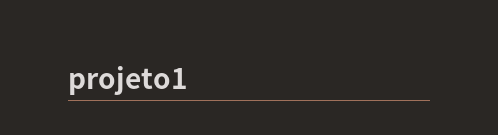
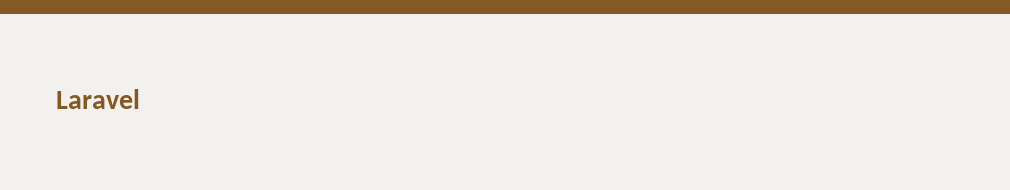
[68,66,188,95] projeto1 -> [56,89,140,109] Laravel

